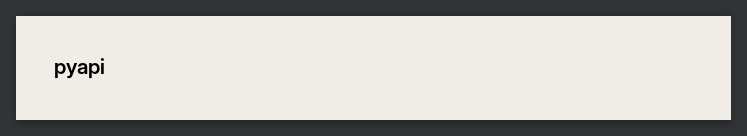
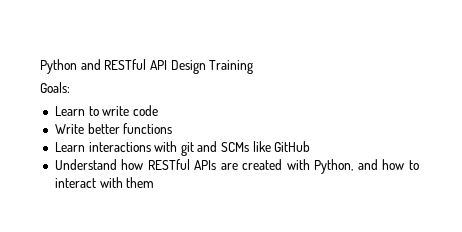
[54,58,105,79] pyapi -> [40,59,254,74] [40,82,70,93] [54,105,158,116] [54,123,173,134] [54,141,311,156] [54,159,419,174] [54,177,155,188] Python and RESTful API Design Training // Goals: // Learn to write code // Write better functions // Learn interactions with git and SCMs like GitHub // Understand how RESTful APIs are created with Python, and how to interact with them

